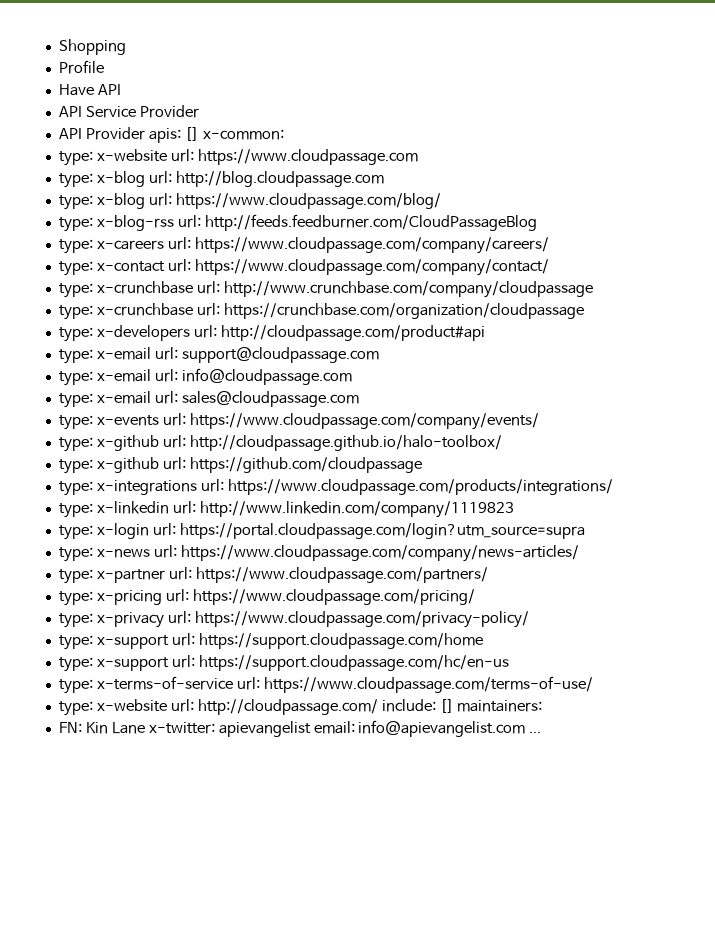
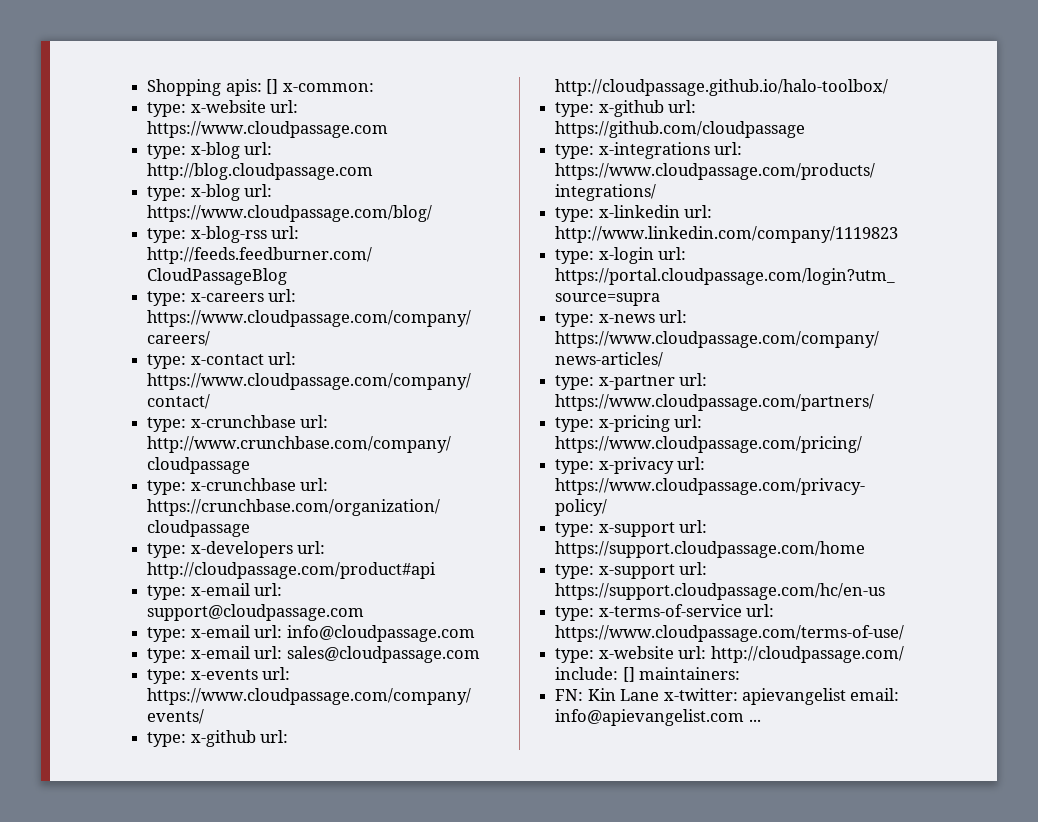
[58,60,104,74] [58,84,121,96] [58,105,199,118] [58,127,145,140] // Profile // Have API // API Service Provider // API Provider -> (222, 87) none

